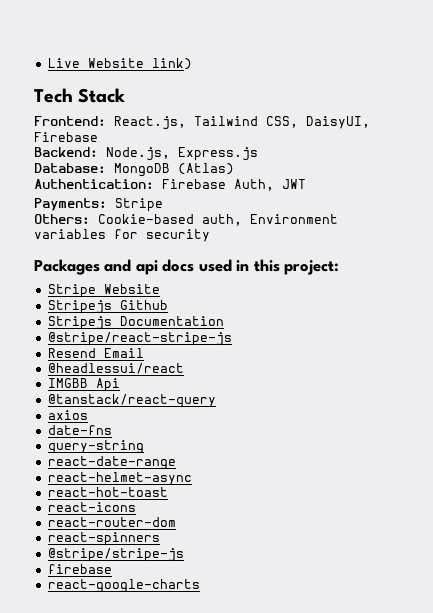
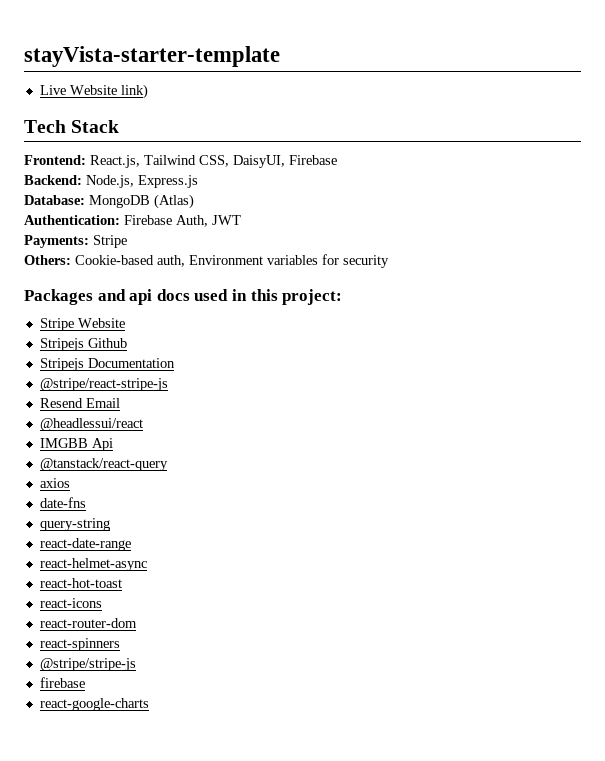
(47, 63) none -> [24,46,280,67] stayVista-starter-template //

